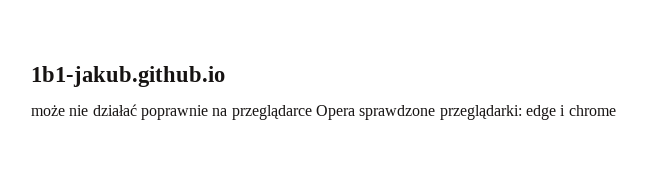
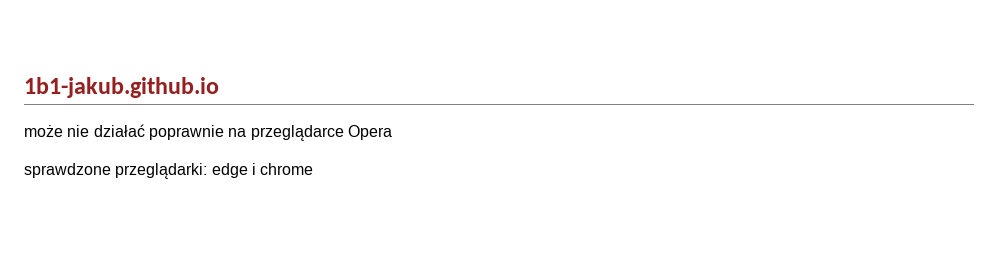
(355, 112) none -> (392, 132) //

